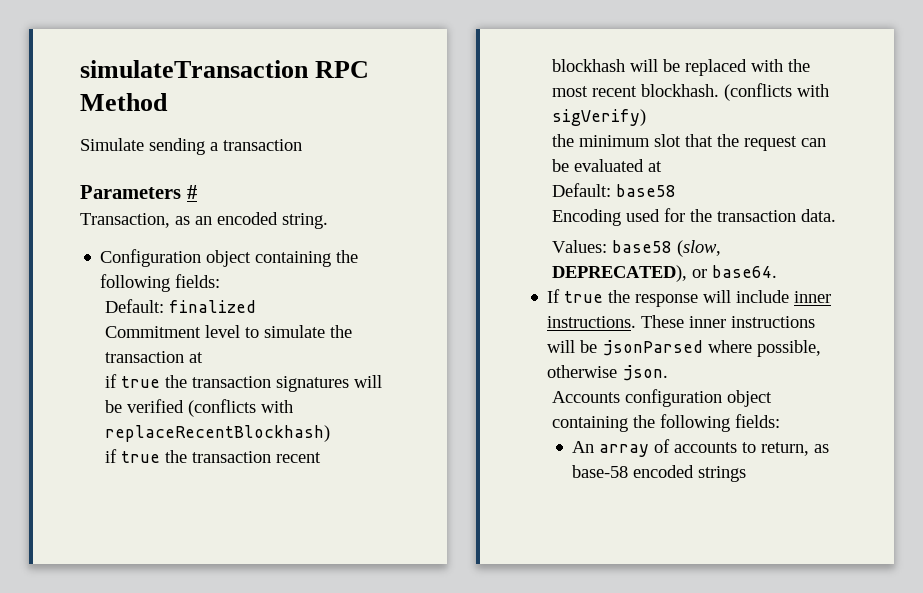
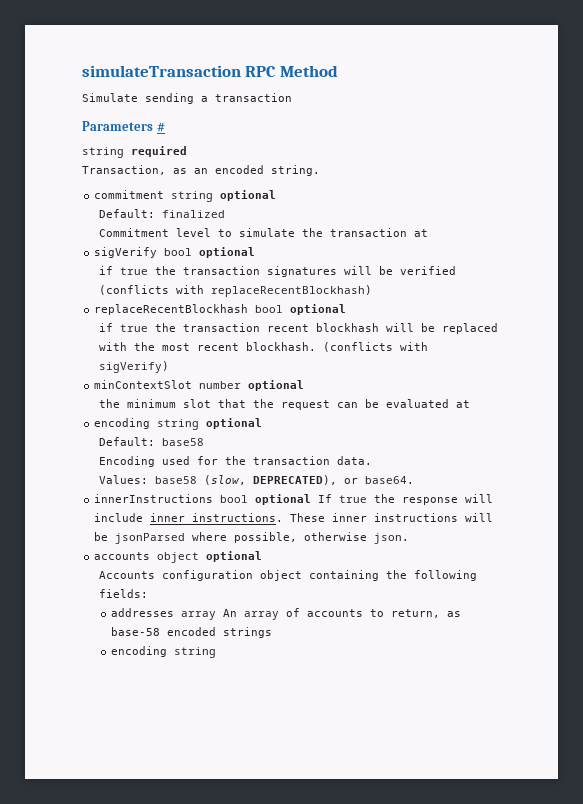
(197, 192) none -> [82,146,187,158] // string required
[100,249,359,267] [100,274,221,292] Configuration object containing the following fields: -> [94,190,277,202] commitment string optional
(203, 357) none -> [94,247,256,258] // sigVerify bool optional
(330, 433) none -> [94,304,347,315] // replaceRecentBlockhash bool optional
(646, 117) none -> [94,380,305,391] // minContextSlot number optional
(662, 166) none -> [94,418,263,430] // encoding string optional
(777, 271) none -> [94,494,312,505] innerInstructions bool optional
(669, 373) none -> [94,551,263,563] // accounts object optional
(780, 421) none -> [110,608,216,620] addresses array
(747, 474) none -> [110,646,216,658] // encoding string

